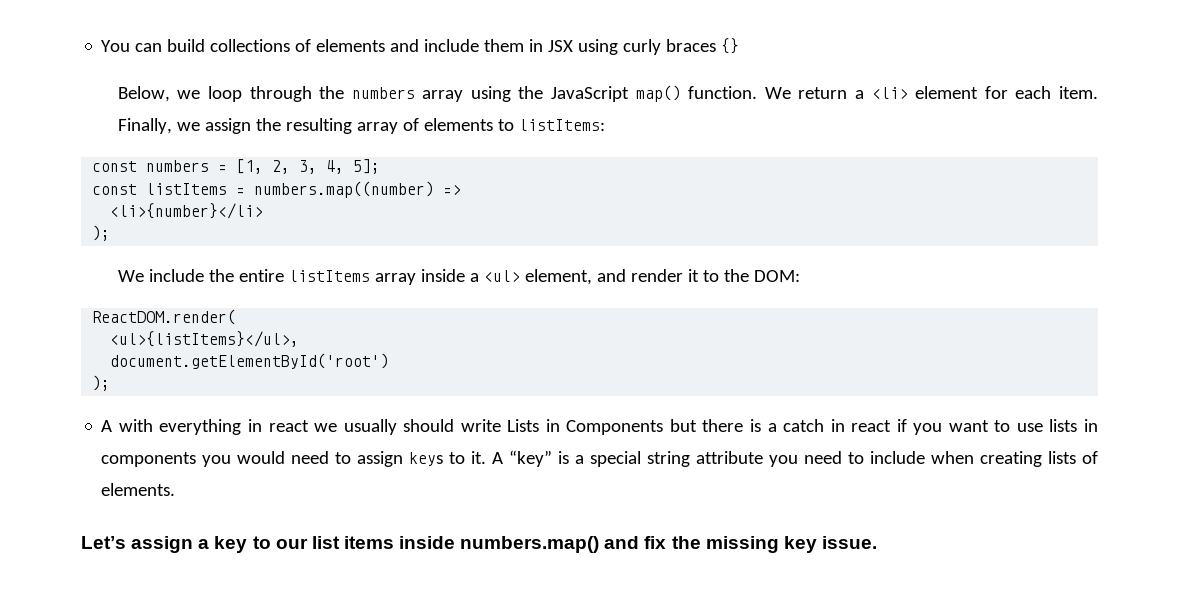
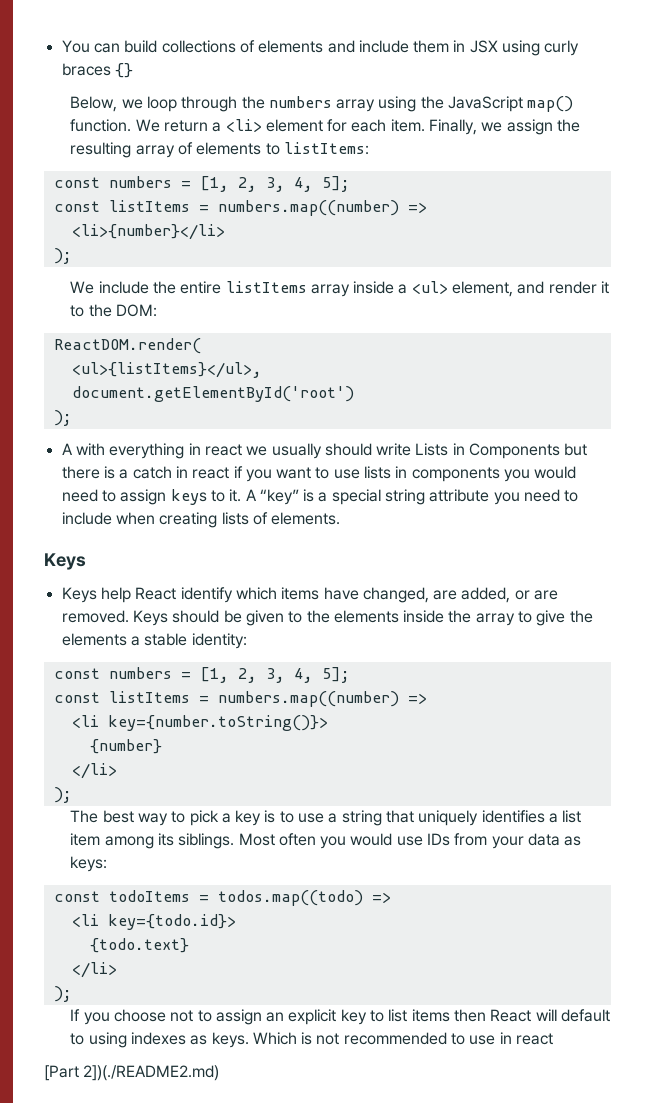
[81,536,877,553] Let’s assign a key to our list items inside numbers.map() and fix the missing key issue. -> [44,553,86,570] [61,587,559,603] [61,610,593,626] [61,633,247,649] [53,667,350,683] [53,691,427,707] [71,715,328,731] [89,739,162,754] [71,763,117,779] [53,787,72,803] [70,810,582,826] [70,833,582,849] [70,856,108,872] [53,890,391,906] [71,914,236,930] [89,938,189,953] [71,962,117,978] [53,986,72,1002] [70,1009,611,1025] [70,1032,554,1048] [44,1065,220,1081] Keys // Keys help React identify which items have changed, are added, or are removed. Keys should be given to the elements inside the array to give the elements a stable identity: // const numbers = [1, 2, 3, 4, 5]; // const listItems = numbers.map((number) => // <li key={number.toString()}> // {number} // </li> // ); // The best way to pick a key is to use a string that uniquely identifies a list item among its siblings. Most often you would use IDs from your data as keys: // const todoItems = todos.map((todo) => // <li key={todo.id}> // {todo.text} // </li> // ); // If you choose not to assign an explicit key to list items then React will default to using indexes as keys. Which is not recommended to use in react // [Part 2])(./README2.md)

